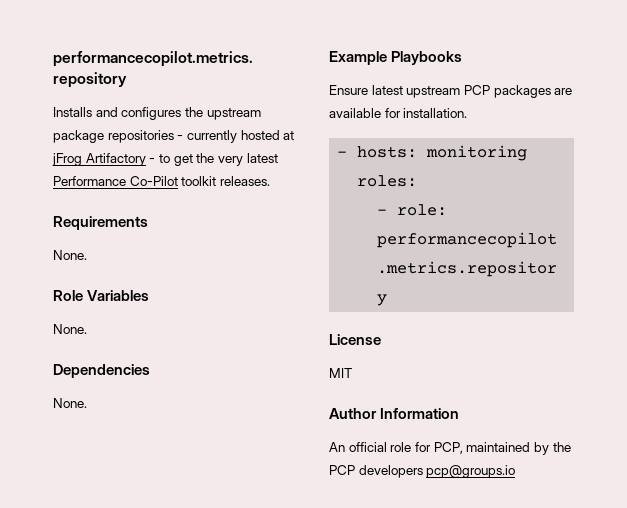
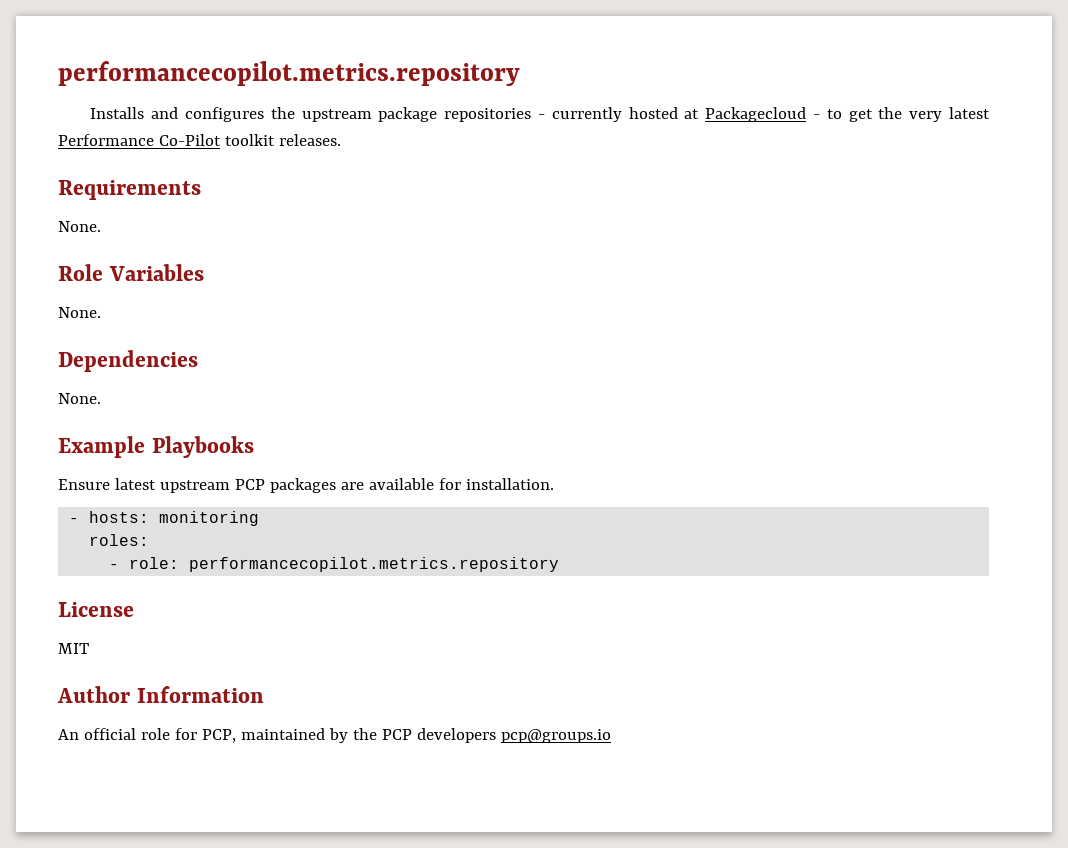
[52,153,146,166] jFrog Artifactory -> [705,107,807,122] Packagecloud

